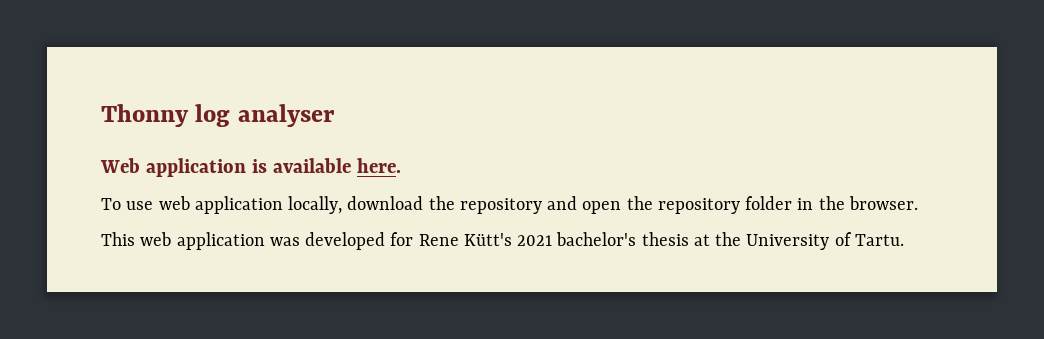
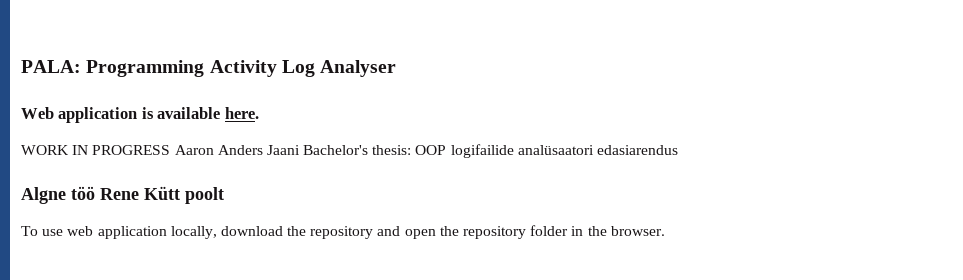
[101,104,335,127] Thonny log analyser -> [21,60,397,77] PALA: Programming Activity Log Analyser
(401, 165) none -> [21,144,679,158] [21,186,224,204] // WORK IN PROGRESS Aaron Anders Jaani Bachelor's thesis: OOP logifailide analüsaatori edasiarendus // Algne töö Rene Kütt poolt
[101,232,904,250] // This web application was developed for Rene Kütt's 2021 bachelor's thesis at the University of Tartu. -> (665, 231) none

